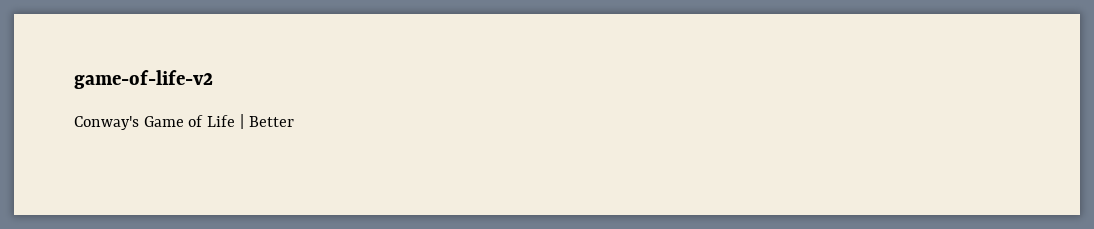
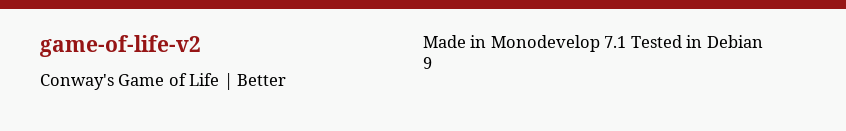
(294, 121) none -> [423,35,763,52] [423,57,432,69] // Made in Monodevelop 7.1 Tested in Debian 9

